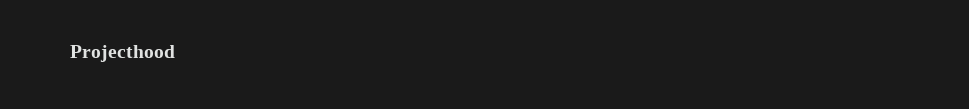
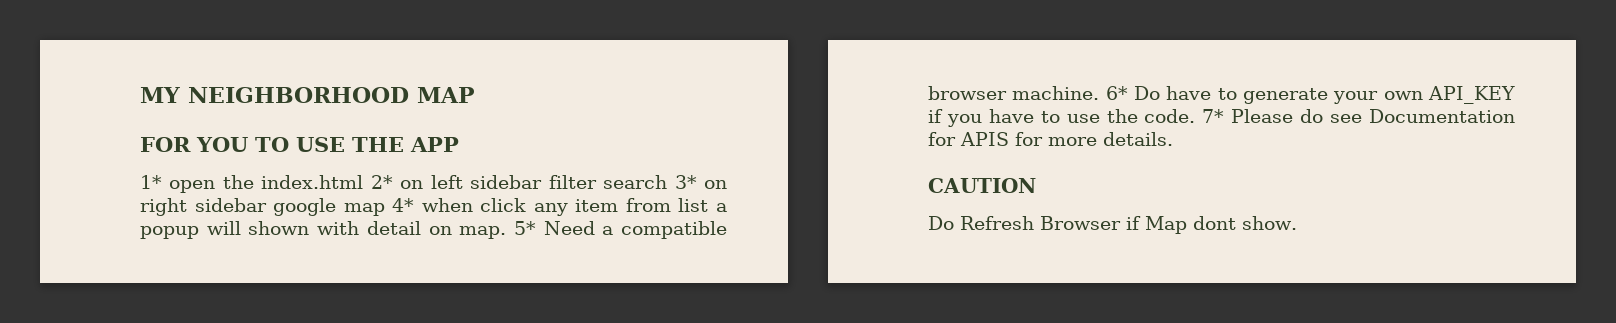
[70,45,175,62] Projecthood -> [140,87,475,103] [140,137,459,152] [140,175,727,193] [140,198,727,216] [140,221,727,239] [928,86,1515,104] [928,109,1515,127] [928,132,1173,146] [928,178,1036,193] [928,216,1297,234] MY NEIGHBORHOOD MAP // FOR YOU TO USE THE APP // 1* open the index.html 2* on left sidebar filter search 3* on right sidebar google map 4* when click any item from list a popup will shown with detail on map. 5* Need a compatible browser machine. 6* Do have to generate your own API_KEY if you have to use the code. 7* Please do see Documentation for APIS for more details. // CAUTION // Do Refresh Browser if Map dont show.

